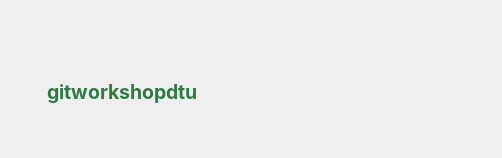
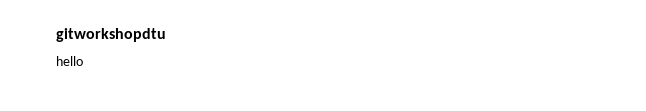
(197, 94) none -> [56,56,83,66] // hello

